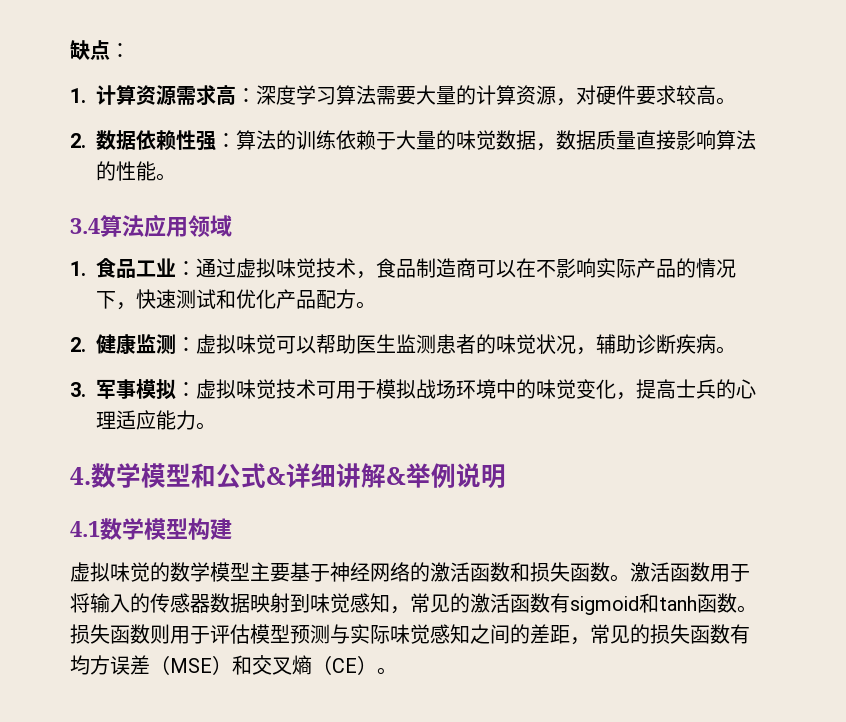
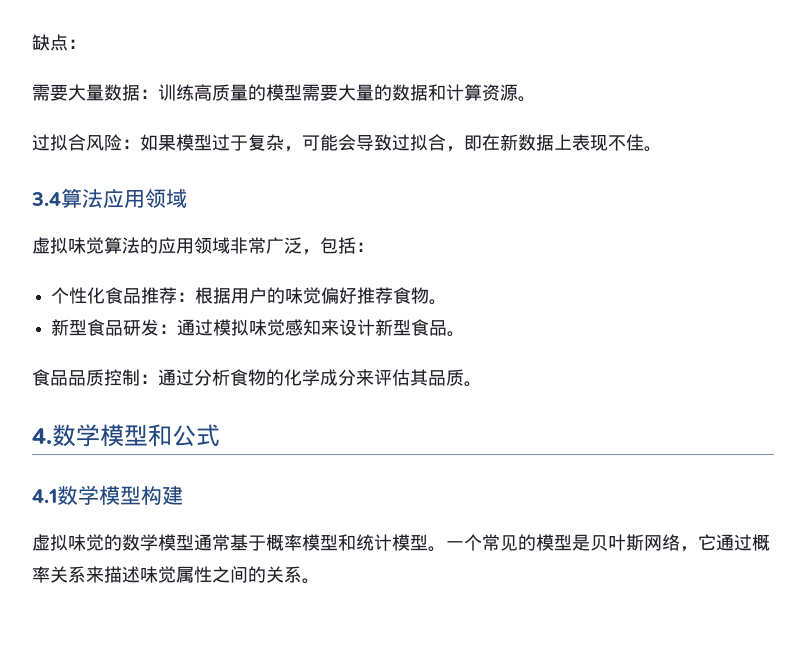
[70,85,376,106] 1.计算资源需求高：深度学习算法 -> [32,84,302,101] 需要大量数据：训练高质量的模型
[476,85,736,106] [70,130,756,151] [96,161,156,181] 计算资源，对硬件要求较高。 // 2.数据依赖性强：算法的训练依赖于大量的味觉数据，数据质量直接影响算法的性能 -> [392,84,536,102] [32,134,644,152] 数据和计算资源。 // 过拟合风险：如果模型过于复杂，可能会导致过拟合，即在新数据上表现不佳
[70,258,736,279] [96,289,376,310] [70,334,736,355] [70,379,756,400] [96,410,196,430] 1.食品工业：通过虚拟味觉技术，食品制造商可以在不影响实际产品的情况下，快速测试和优化产品配方。 // 2.健康监测：虚拟味觉可以帮助医生监测患者的味觉状况，辅助诊断疾病。 // 3.军事模拟：虚拟味觉技术可用于模拟战场环境中的味觉变化，提高士兵的心理适应能力 -> [32,237,374,255] [51,287,448,305] [51,319,466,337] [32,369,464,386] 虚拟味觉算法的应用领域非常广泛，包括： // 个性化食品推荐：根据用户的味觉偏好推荐食物。 // 新型食品研发：通过模拟味觉感知来设计新型食品。 // 食品品质控制：通过分析食物的化学成分来评估其品质
[266,463,506,488] &详细讲解&举例说明 -> (220, 435) none
[250,562,750,582] [70,593,757,615] [70,624,750,645] [70,655,377,675] 主要基于神经网络的激活函数和损失函数。激活函数用于将输入的传感器数据映射到味觉感知，常见的激活函数有sigmoid和tanh函数。损失函数则用于评估模型预测与实际味觉感知之间的差距，常见的损失函数有均方误差（MSE）和交叉熵（CE） -> [194,534,770,552] [32,566,302,583] 通常基于概率模型和统计模型。一个常见的模型是贝叶斯网络，它通过概率关系来描述味觉属性之间的关系

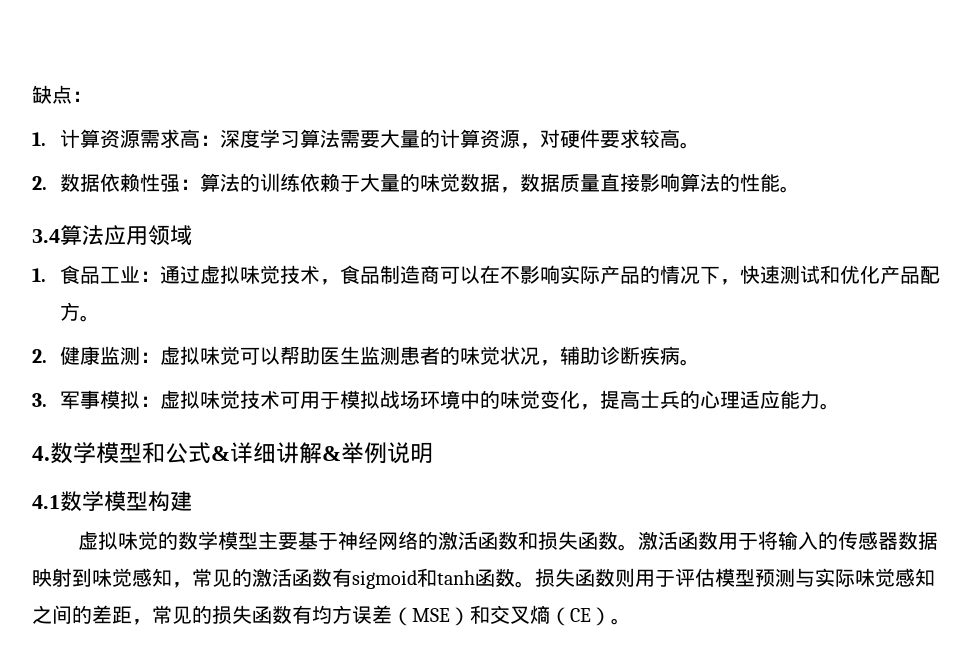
[32,84,302,101] 需要大量数据：训练高质量的模型 -> [32,129,340,149] 1.计算资源需求高：深度学习算法
[392,84,536,102] [32,134,644,152] 数据和计算资源。 // 过拟合风险：如果模型过于复杂，可能会导致过拟合，即在新数据上表现不佳 -> [439,129,700,149] [32,173,780,193] 计算资源，对硬件要求较高。 // 2.数据依赖性强：算法的训练依赖于大量的味觉数据，数据质量直接影响算法的性能
[32,237,374,255] [51,287,448,305] [51,319,466,337] [32,369,464,386] 虚拟味觉算法的应用领域非常广泛，包括： // 个性化食品推荐：根据用户的味觉偏好推荐食物。 // 新型食品研发：通过模拟味觉感知来设计新型食品。 // 食品品质控制：通过分析食物的化学成分来评估其品质 -> [32,265,940,285] [59,302,100,322] [32,346,700,366] [32,390,820,410] 1.食品工业：通过虚拟味觉技术，食品制造商可以在不影响实际产品的情况下，快速测试和优化产品配方。 // 2.健康监测：虚拟味觉可以帮助医生监测患者的味觉状况，辅助诊断疾病。 // 3.军事模拟：虚拟味觉技术可用于模拟战场环境中的味觉变化，提高士兵的心理适应能力
(220, 435) none -> [211,442,433,464] &详细讲解&举例说明
[194,534,770,552] [32,566,302,583] 通常基于概率模型和统计模型。一个常见的模型是贝叶斯网络，它通过概率关系来描述味觉属性之间的关系 -> [257,531,938,551] [32,568,935,589] [32,605,611,626] 主要基于神经网络的激活函数和损失函数。激活函数用于将输入的传感器数据映射到味觉感知，常见的激活函数有sigmoid和tanh函数。损失函数则用于评估模型预测与实际味觉感知之间的差距，常见的损失函数有均方误差（MSE）和交叉熵（CE）

